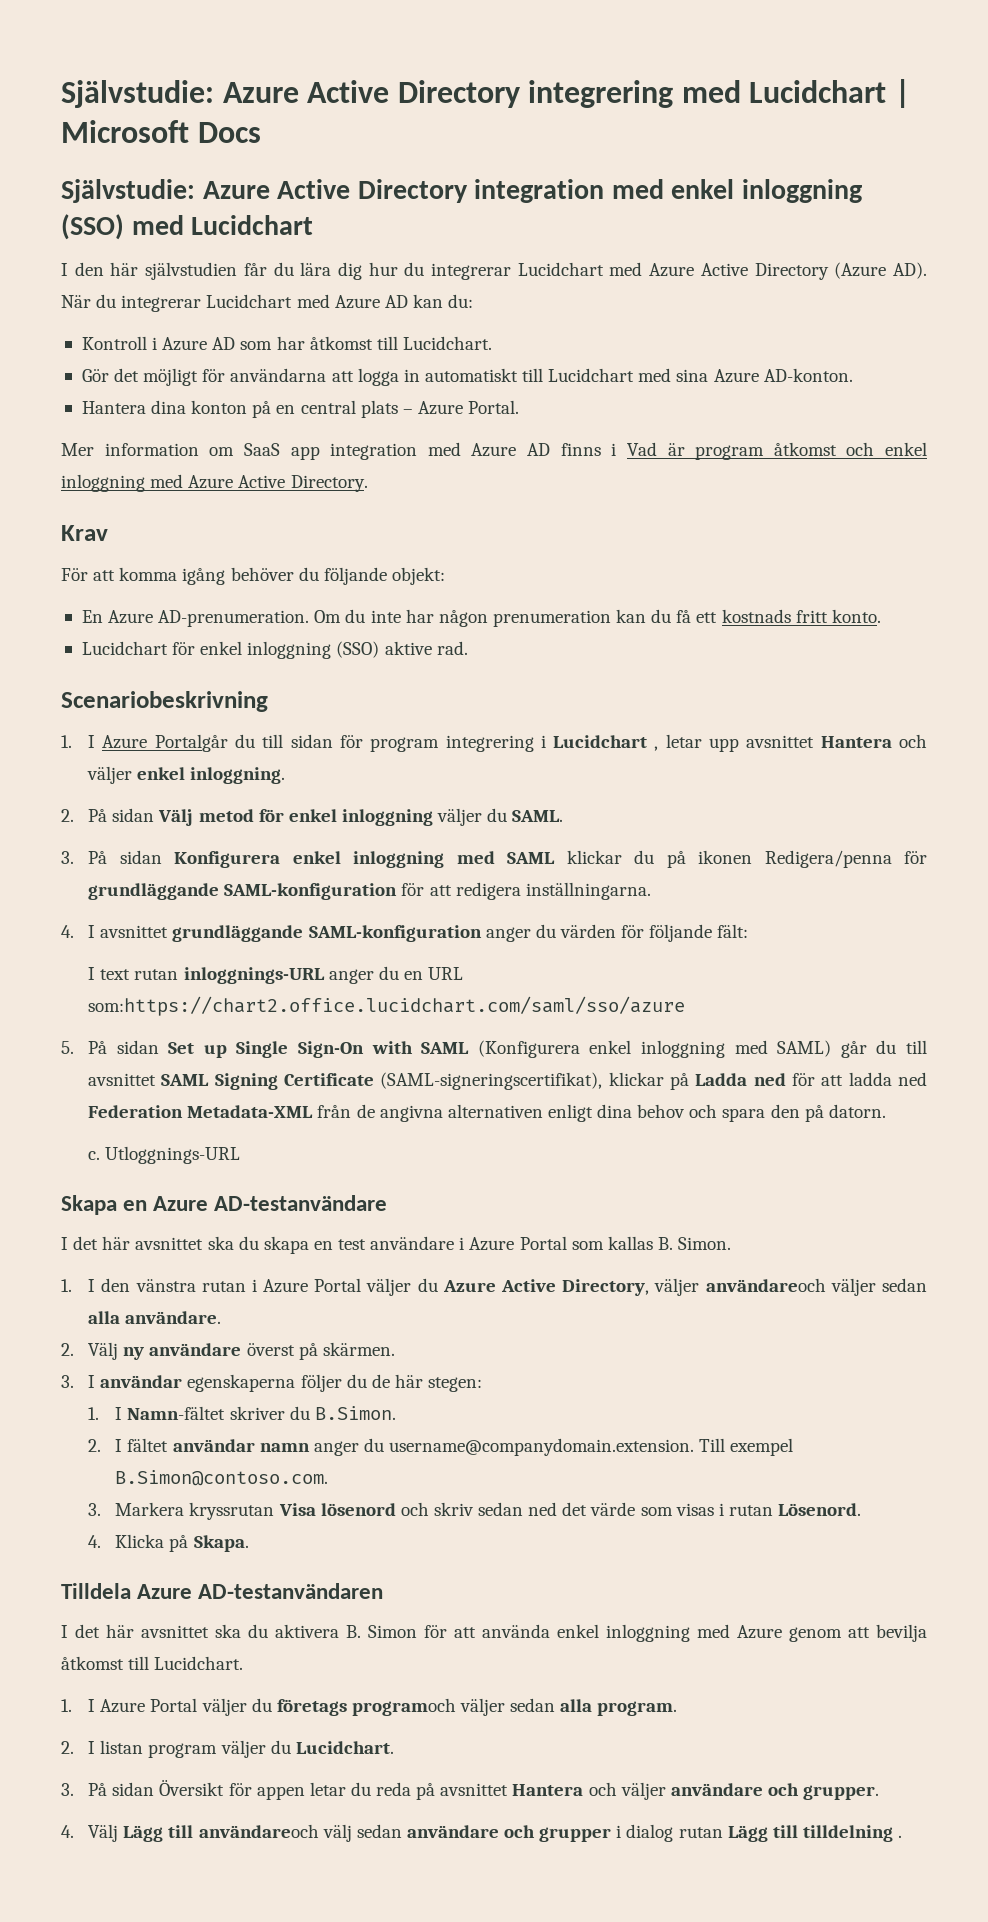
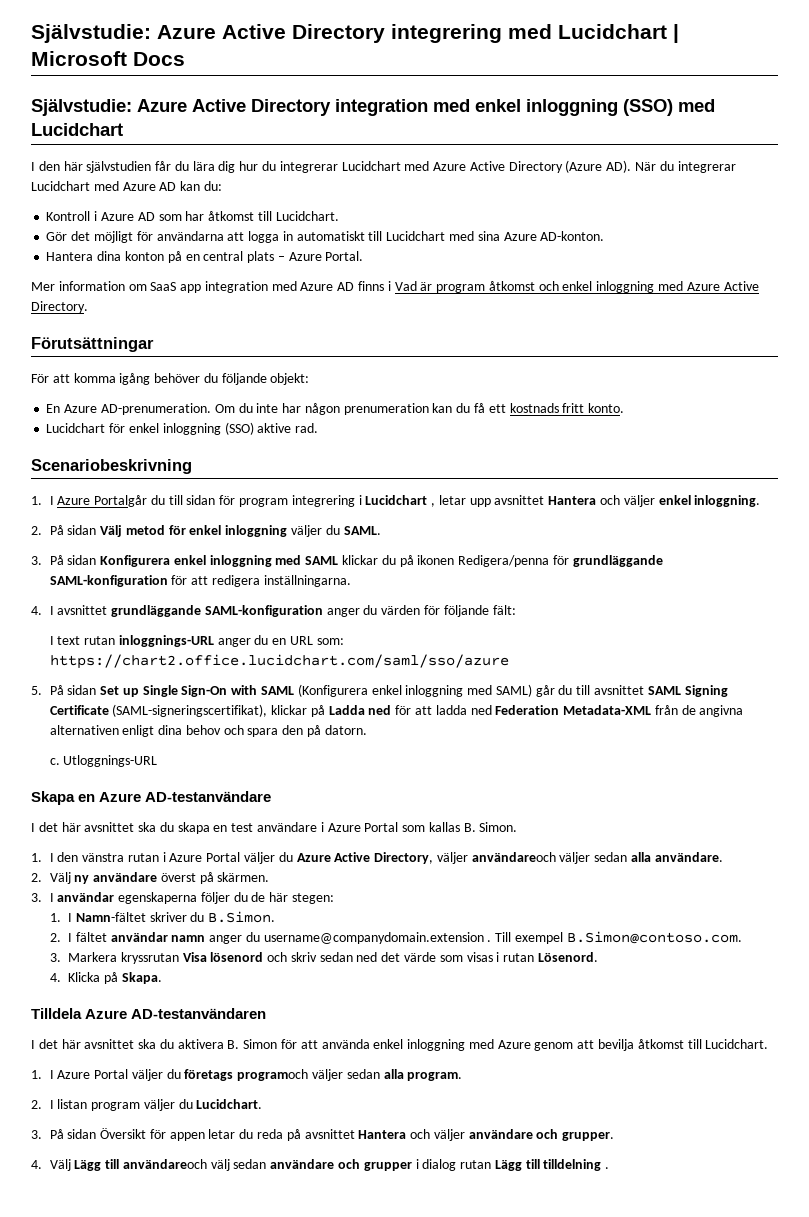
[61,525,108,541] Krav -> [31,337,154,352] Förutsättningar
[88,996,686,1016] som:https://chart2.office.lucidchart.com/saml/sso/azure -> [316,638,344,645] [49,654,509,669] som: https://chart2.office.lucidchart.com/saml/sso/azure
[389,1438,695,1456] username@companydomain.extension. -> [263,932,492,944] username@companydomain.extension .

